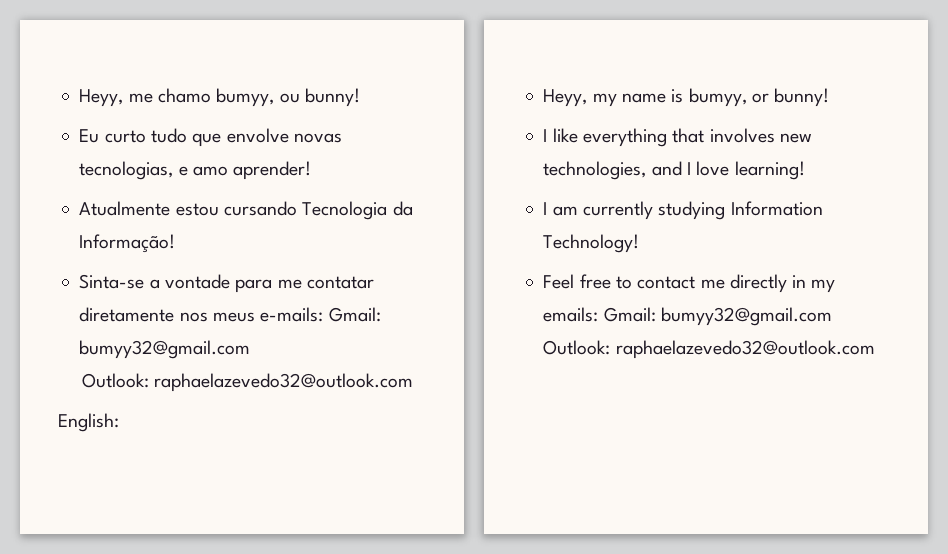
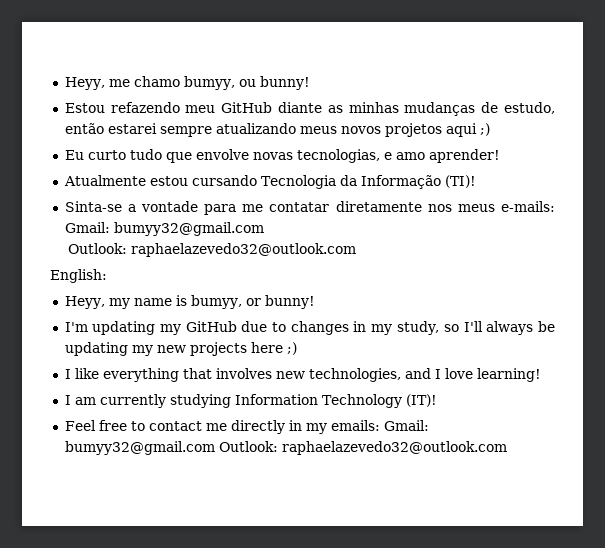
(360, 97) none -> [64,102,555,116] [64,123,490,137] // Estou refazendo meu GitHub diante as minhas mudanças de estudo, então estarei sempre atualizando meus novos projetos aqui ;)
[79,234,176,253] Informação! -> [360,175,476,189] Informação (TI)!
(830, 97) none -> [64,321,556,335] [64,342,297,356] // I'm updating my GitHub due to changes in my study, so I'll always be updating my new projects here ;)
[543,234,640,253] Technology! -> [321,394,437,408] Technology (IT)!

